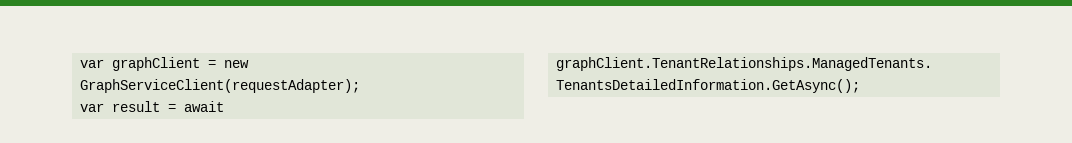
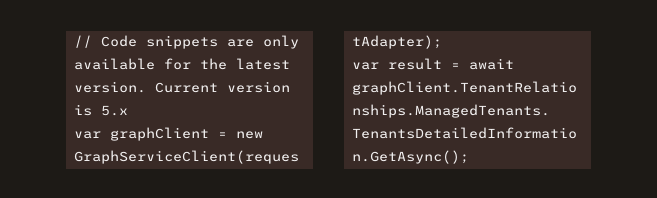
(80, 63) none -> [73,35,299,49] [73,58,290,70] [73,81,290,93] [73,104,128,116] // Code snippets are only available for the latest version. Current version is 5.x //

